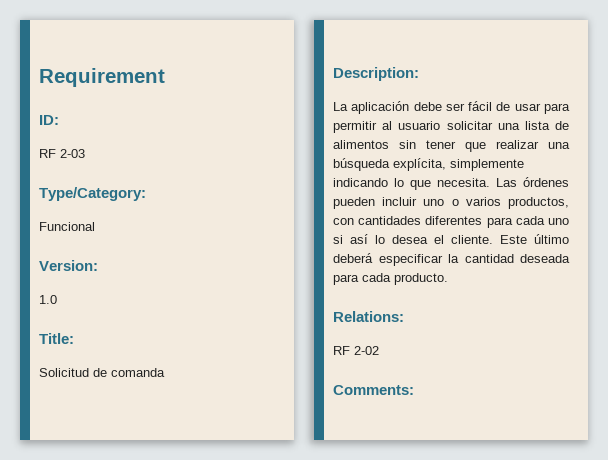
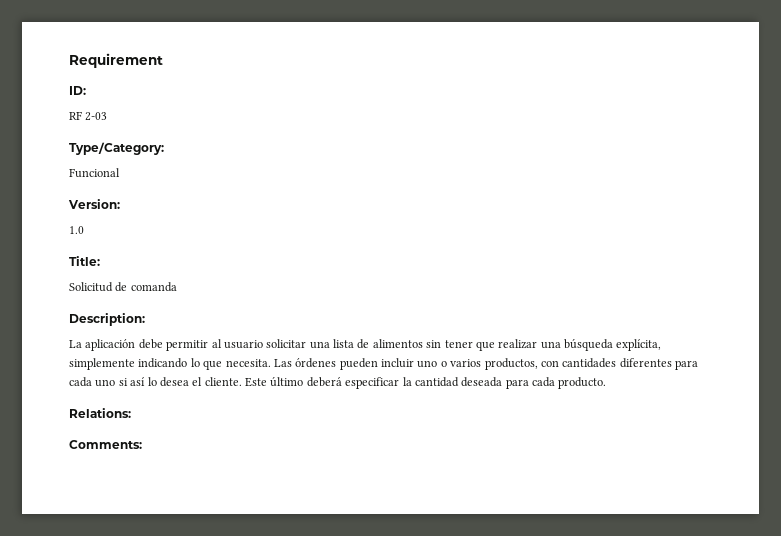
[445,101,570,114] ser fácil de usar para -> (163, 344) none
[333,346,379,355] // RF 2-02 -> (131, 413) none

